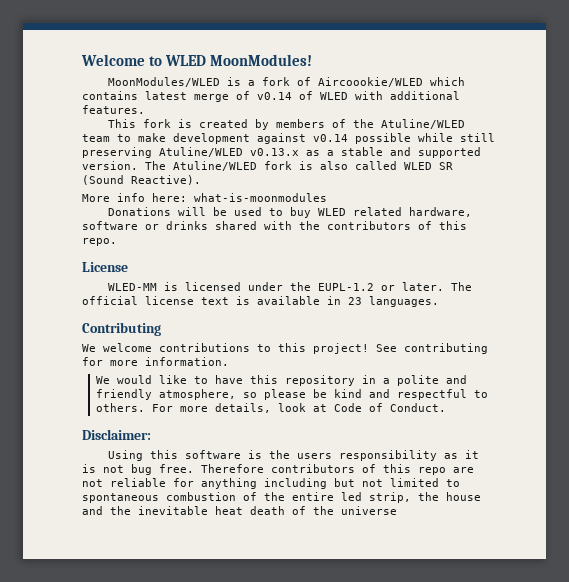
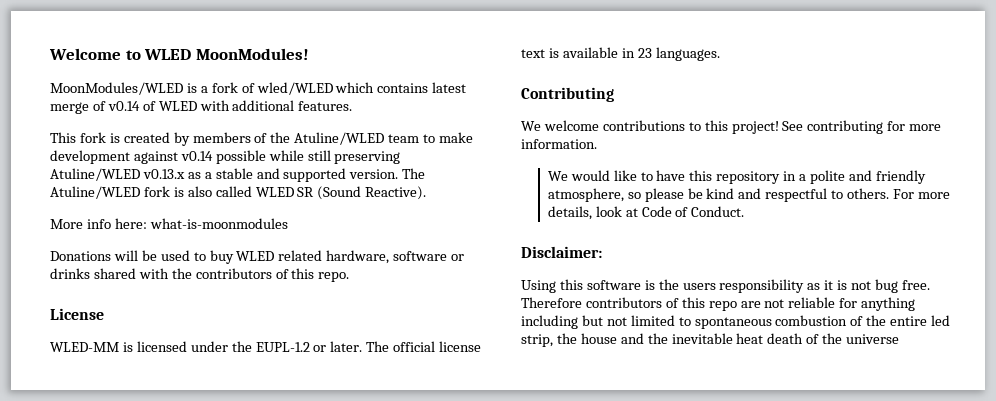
[317,77,423,87] Aircoookie/WLED -> [256,82,333,95] wled/WLED

